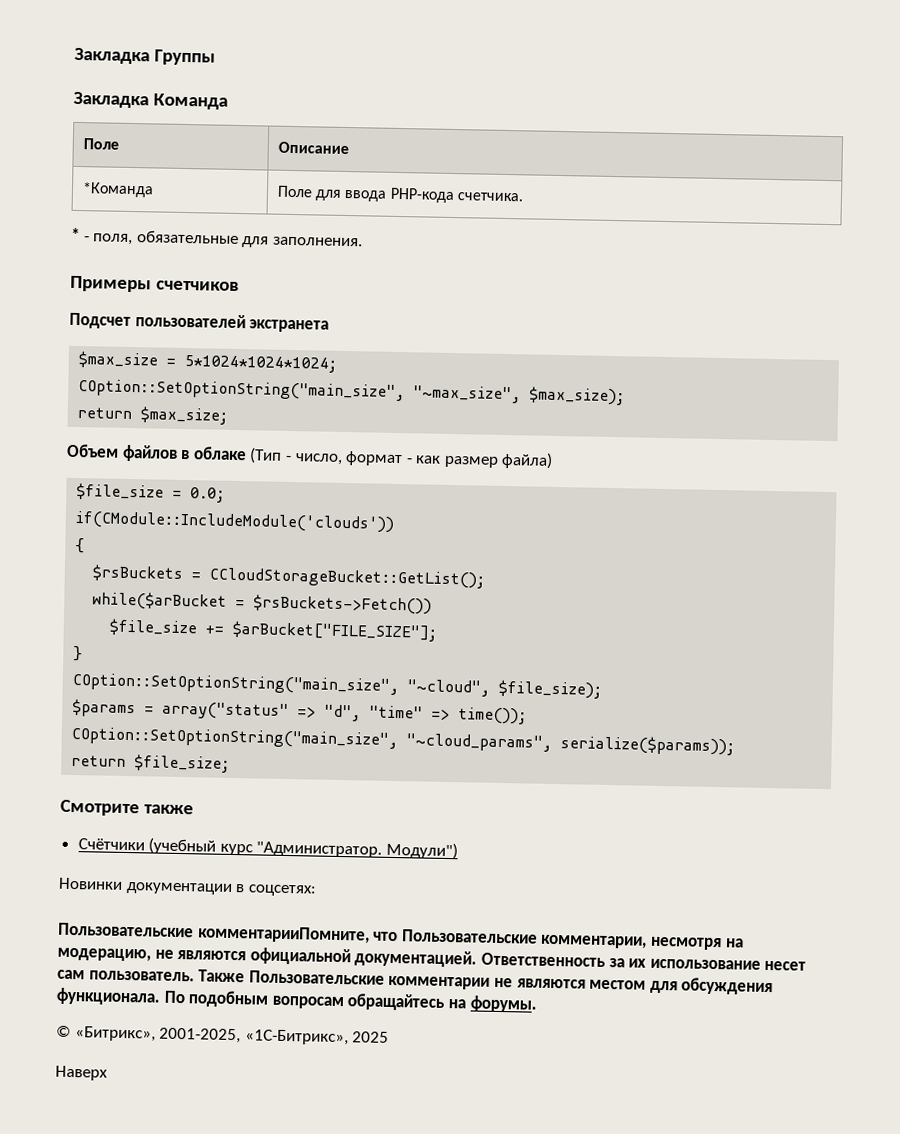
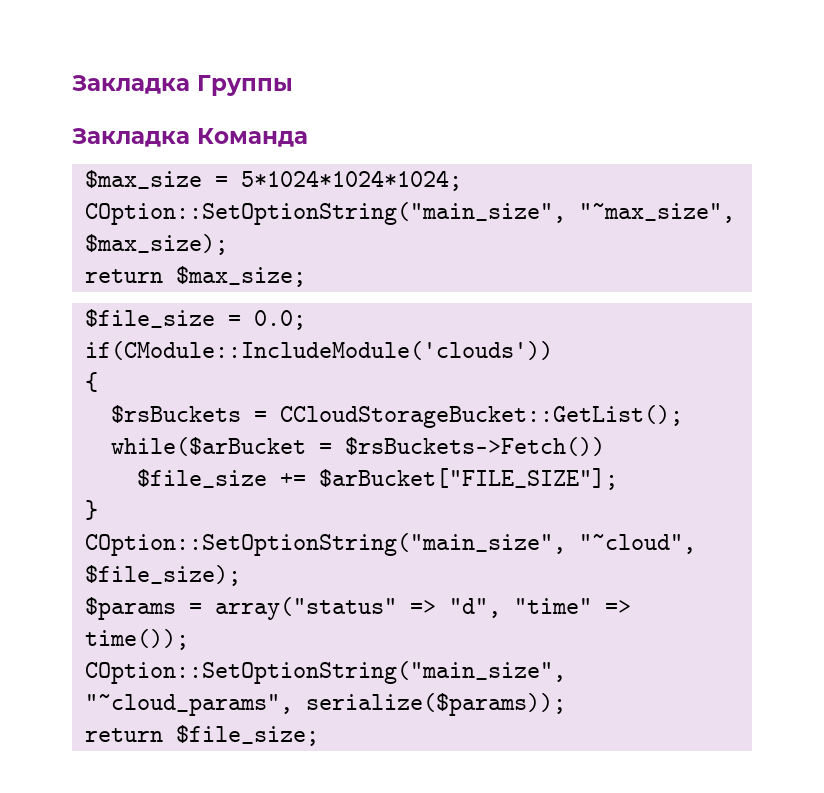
[82,138,119,150] [277,141,349,155] [81,182,154,198] [276,185,523,204] [71,227,363,248] [70,275,239,293] [69,312,330,333] // Поле | Описание // *Команда | Поле для ввода PHP-кода счетчика. // * - поля, обязательные для заполнения. // Примеры счетчиков // Подсчет пользователей экстранета -> (308, 137) none
[66,443,554,469] // Объем файлов в облаке (Тип - число, формат - как размер файла) -> (306, 276) none
[60,799,194,817] [77,837,459,860] [58,877,317,897] [58,922,744,951] [57,947,807,971] [57,969,774,996] [56,987,537,1013] [56,1025,390,1046] [55,1065,108,1081] // Смотрите также // Счётчики (учебный курс "Администратор. Модули") // Новинки документации в соцсетях: // Пользовательские комментарииПомните, что Пользовательские комментарии, несмотря на модерацию, не являются официальной документацией. Ответственность за их использование несет сам пользователь. Также Пользовательские комментарии не являются местом для обсуждения функционала. По подобным вопросам обращайтесь на форумы. // © «Битрикс», 2001-2025, «1С-Битрикс», 2025 // Наверх -> (319, 735) none

